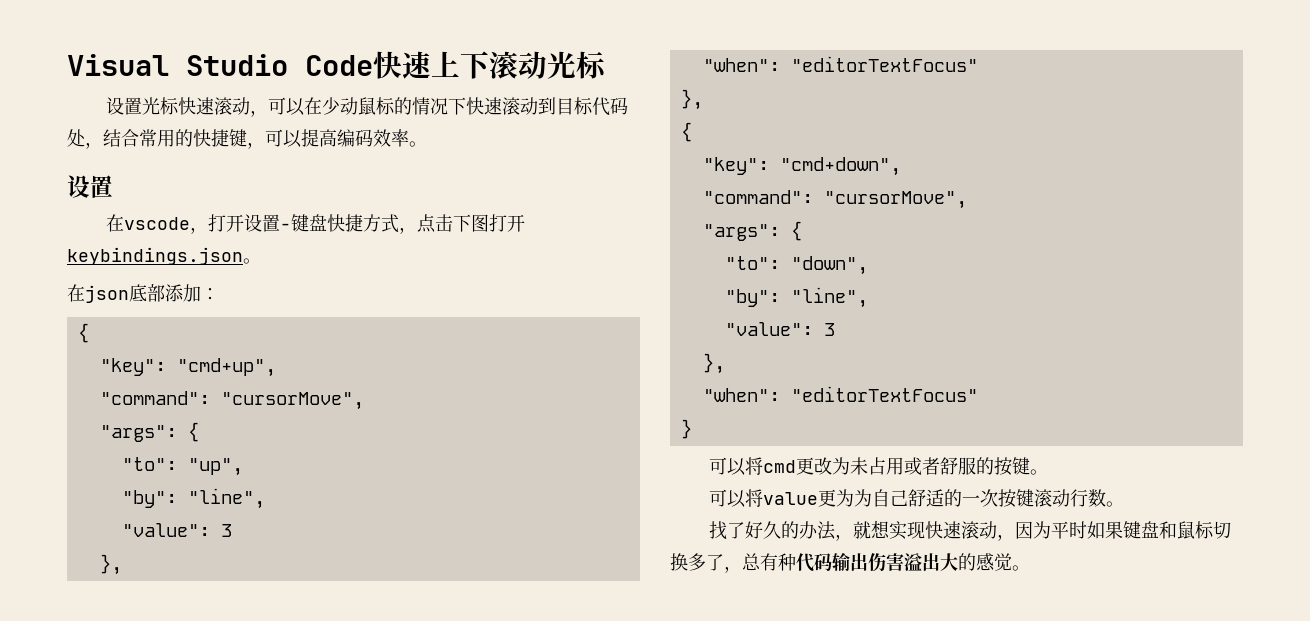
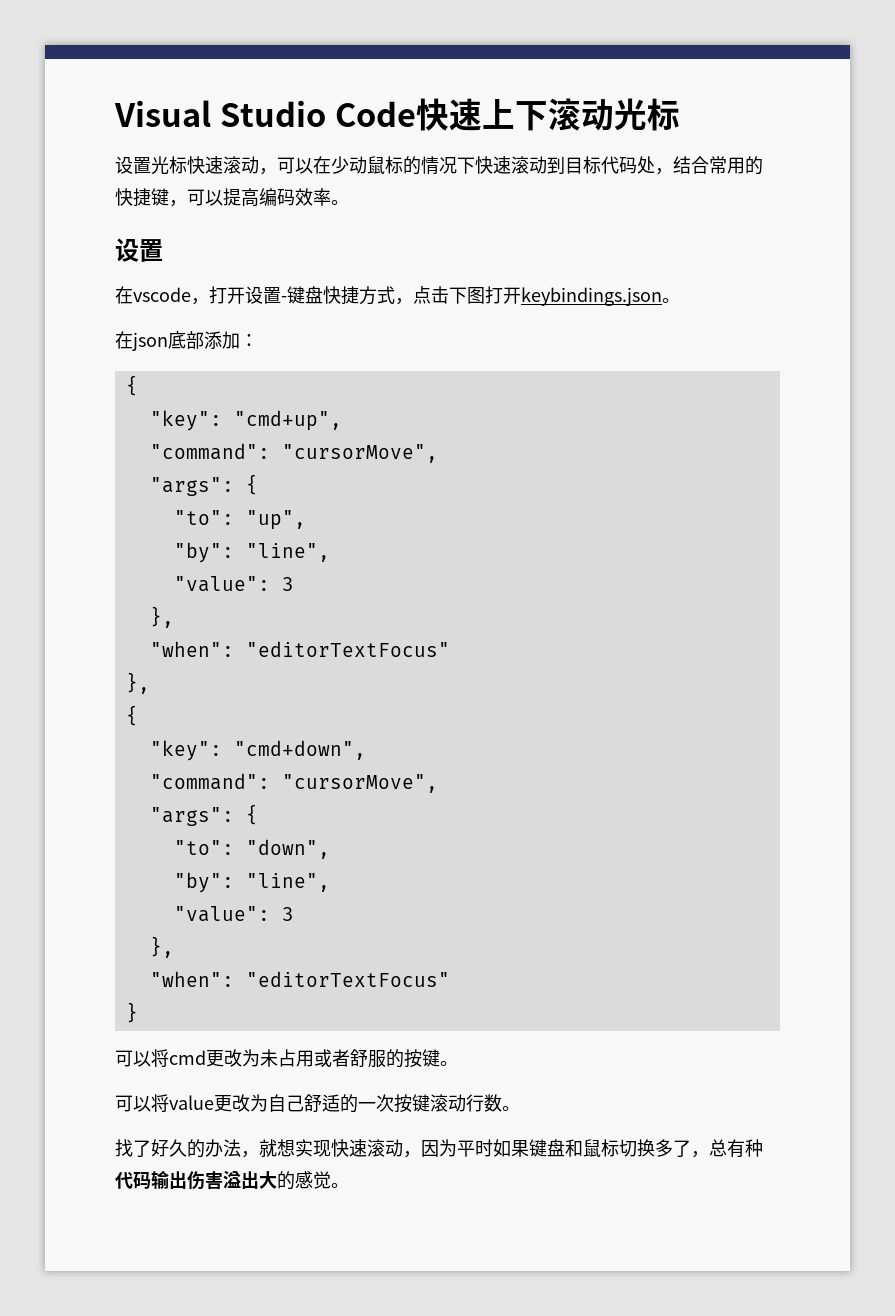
[835,489,854,507] 为 -> [232,1094,250,1112] 改

